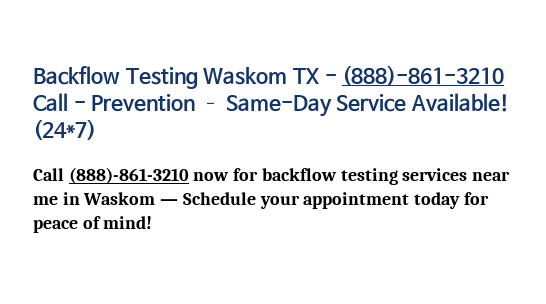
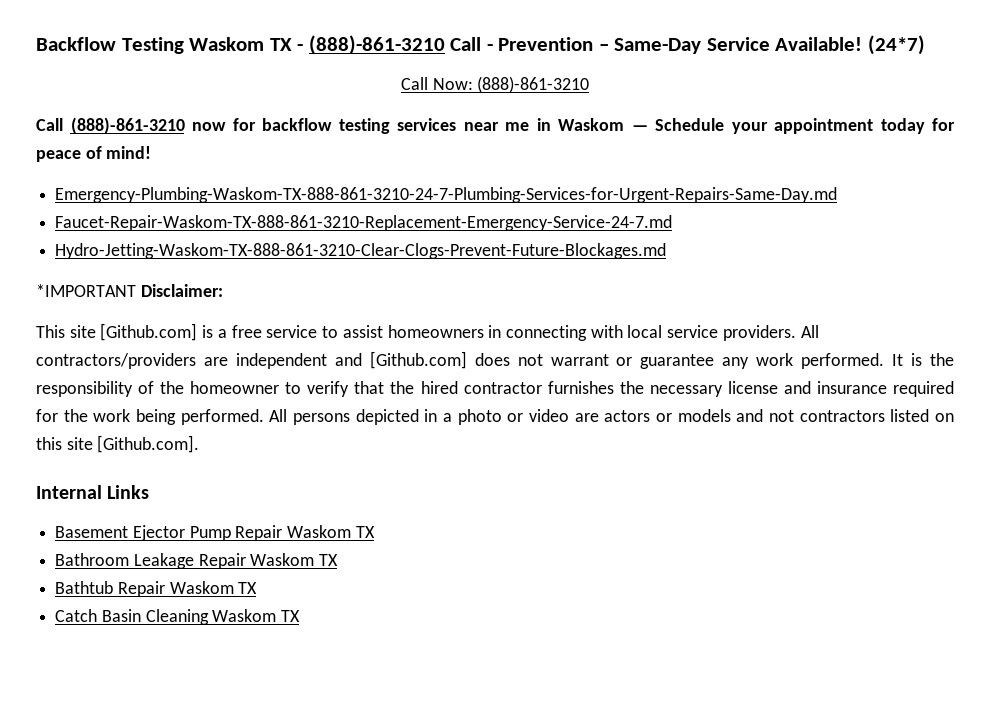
(96, 129) none -> [400,76,590,93] // Call Now: (888)-861-3210
(153, 222) none -> [55,187,838,203] [55,215,673,231] [55,243,667,259] [36,284,223,297] [36,323,819,341] [36,351,954,369] [36,381,954,397] [36,409,954,425] [36,435,200,453] [36,485,150,499] [55,525,375,541] [55,553,339,569] [55,581,258,597] [55,609,301,625] // Emergency-Plumbing-Waskom-TX-888-861-3210-24-7-Plumbing-Services-for-Urgent-Repairs-Same-Day.md // Faucet-Repair-Waskom-TX-888-861-3210-Replacement-Emergency-Service-24-7.md // Hydro-Jetting-Waskom-TX-888-861-3210-Clear-Clogs-Prevent-Future-Blockages.md // *IMPORTANT Disclaimer: // This site [Github.com] is a free service to assist homeowners in connecting with local service providers. All contractors/providers are independent and [Github.com] does not warrant or guarantee any work performed. It is the responsibility of the homeowner to verify that the hired contractor furnishes the necessary license and insurance required for the work being performed. All persons depicted in a photo or video are actors or models and not contractors listed on this site [Github.com]. // Internal Links // Basement Ejector Pump Repair Waskom TX // Bathroom Leakage Repair Waskom TX // Bathtub Repair Waskom TX // Catch Basin Cleaning Waskom TX

